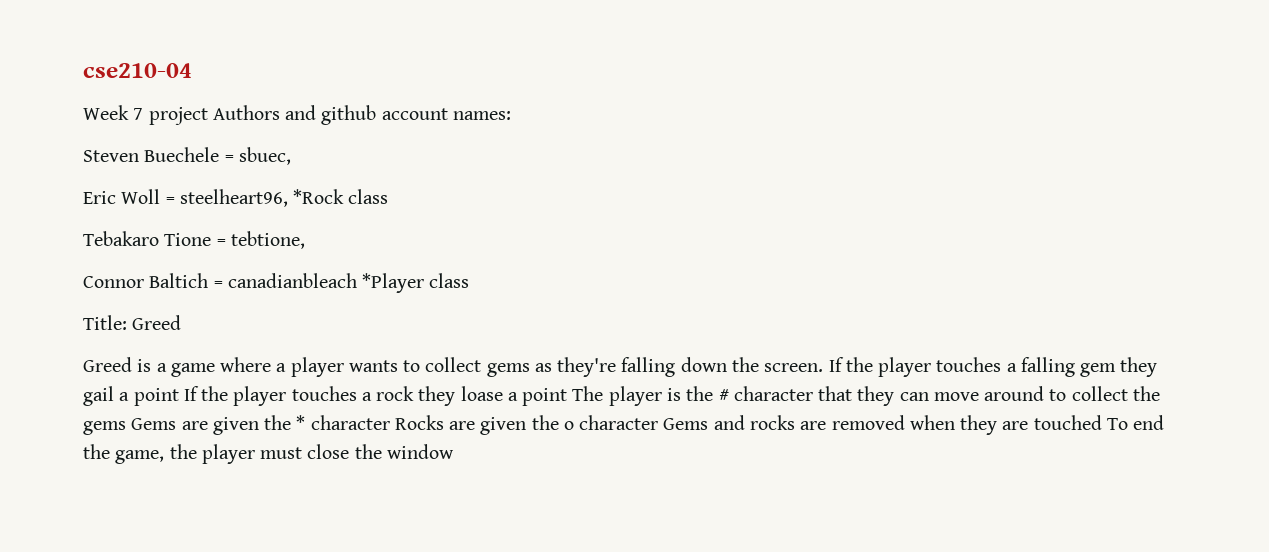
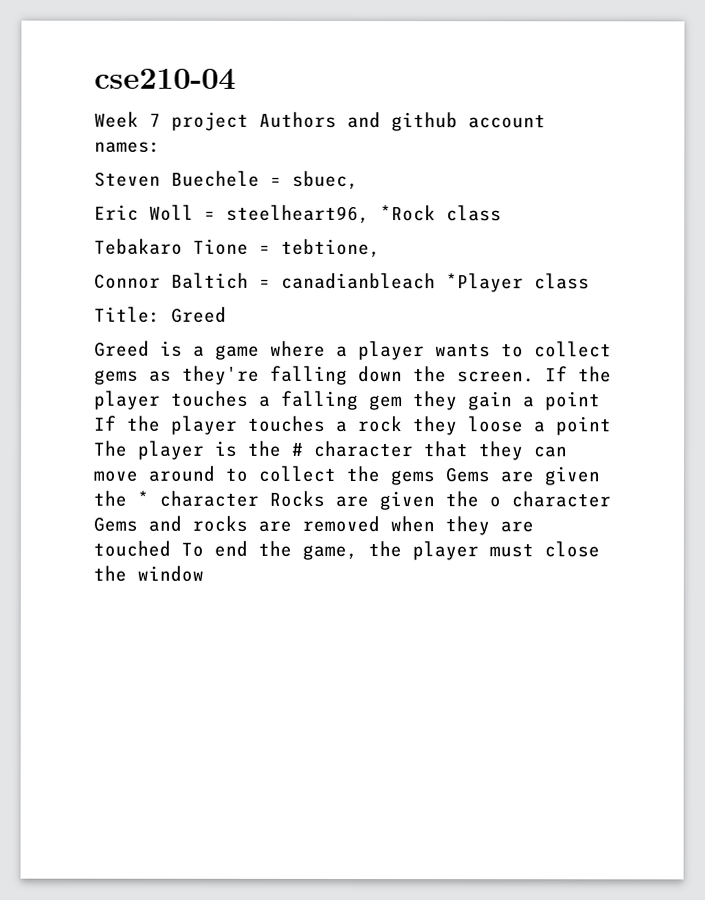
[83,386,114,406] gail -> [468,391,513,411] gain
[460,386,503,401] loase -> [468,416,524,433] loose

